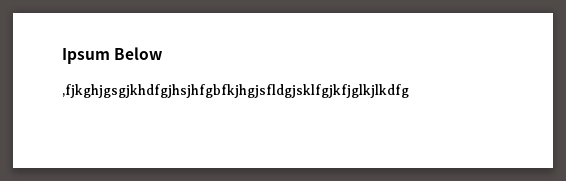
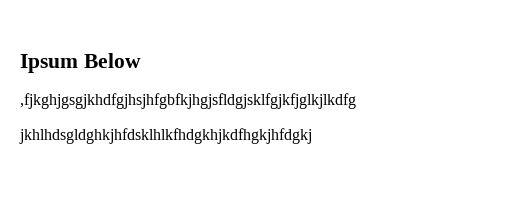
(409, 91) none -> [19,128,312,144] // jkhlhdsgldghkjhfdsklhlkfhdgkhjkdfhgkjhfdgkj

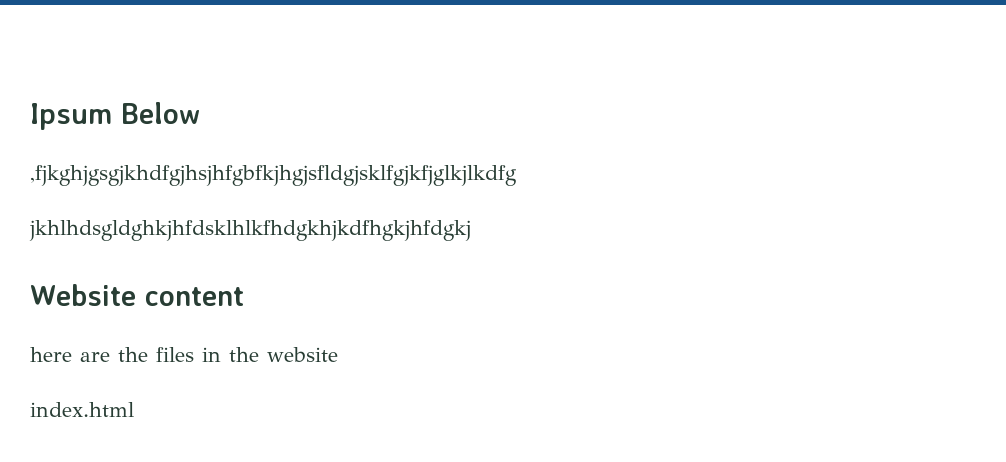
(312, 136) none -> [30,284,244,306] [30,347,338,362] [30,402,134,417] // Website content // here are the files in the website // index.html

